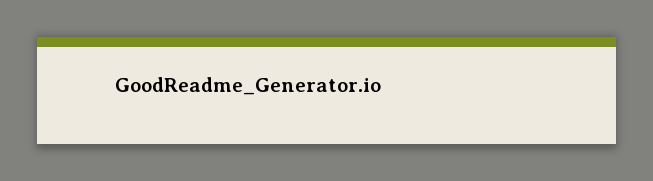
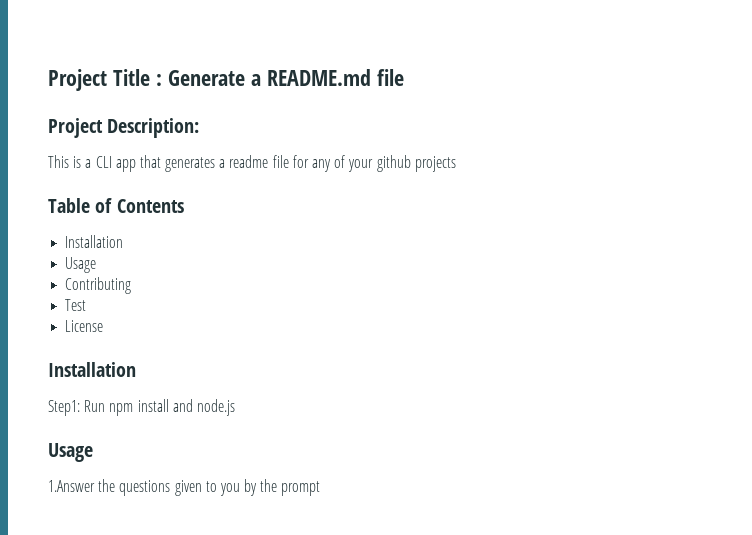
[115,77,381,95] GoodReadme_Generator.io -> [48,69,404,91] [48,118,200,138] [48,155,456,172] [48,198,184,213] [65,235,124,248] [65,257,97,273] [65,277,132,294] [65,299,87,311] [65,320,104,332] [48,362,136,377] [48,399,235,416] [48,443,93,462] [48,479,321,496] Project Title : Generate a README.md file // Project Description: // This is a CLI app that generates a readme file for any of your github projects // Table of Contents // Installation // Usage // Contributing // Test // License // Installation // Step1: Run npm install and node.js // Usage // 1.Answer the questions given to you by the prompt

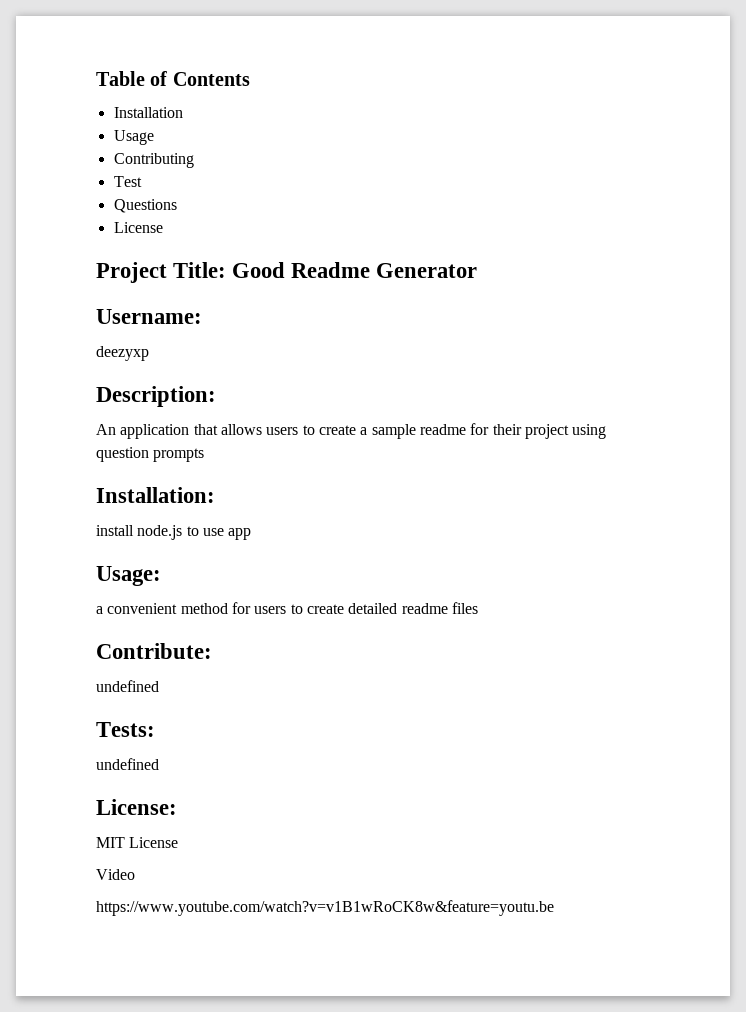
[48,69,404,91] [48,118,200,138] [48,155,456,172] Project Title : Generate a README.md file // Project Description: // This is a CLI app that generates a readme file for any of your github projects // -> (96, 78) none
[65,320,104,332] [48,362,136,377] [48,399,235,416] [48,443,93,462] [48,479,321,496] // License // Installation // Step1: Run npm install and node.js // Usage // 1.Answer the questions given to you by the prompt -> [113,199,177,213] [113,222,163,233] [96,262,478,283] [96,309,202,324] [96,346,149,361] [96,386,216,407] [96,423,607,439] [96,447,205,462] [96,487,215,503] [96,525,252,540] [96,566,161,586] [96,602,478,614] [96,643,212,659] [96,680,159,692] [96,722,155,737] [96,758,159,770] [96,799,177,815] [96,837,179,848] [96,869,135,880] [96,900,554,916] // Questions // License // Project Title: Good Readme Generator // Username: // deezyxp // Description: // An application that allows users to create a sample readme for their project using question prompts // Installation: // install node.js to use app // Usage: // a convenient method for users to create detailed readme files // Contribute: // undefined // Tests: // undefined // License: // MIT License // Video // https://www.youtube.com/watch?v=v1B1wRoCK8w&feature=youtu.be

